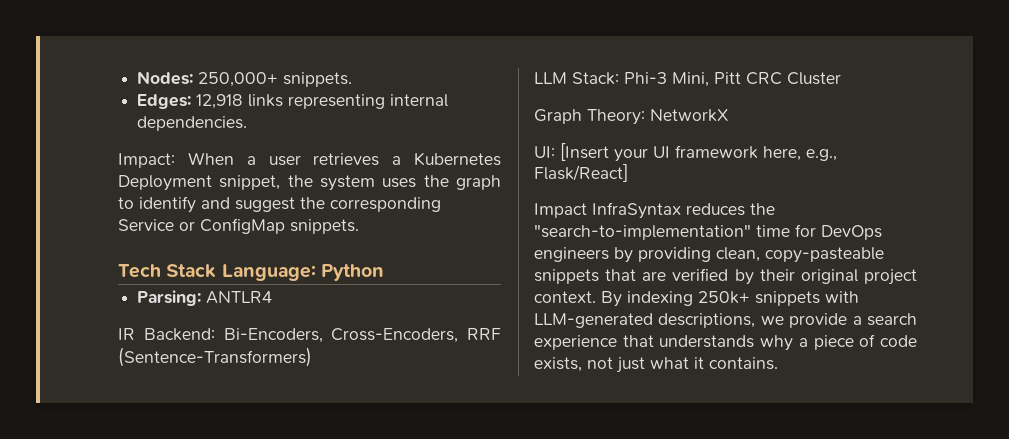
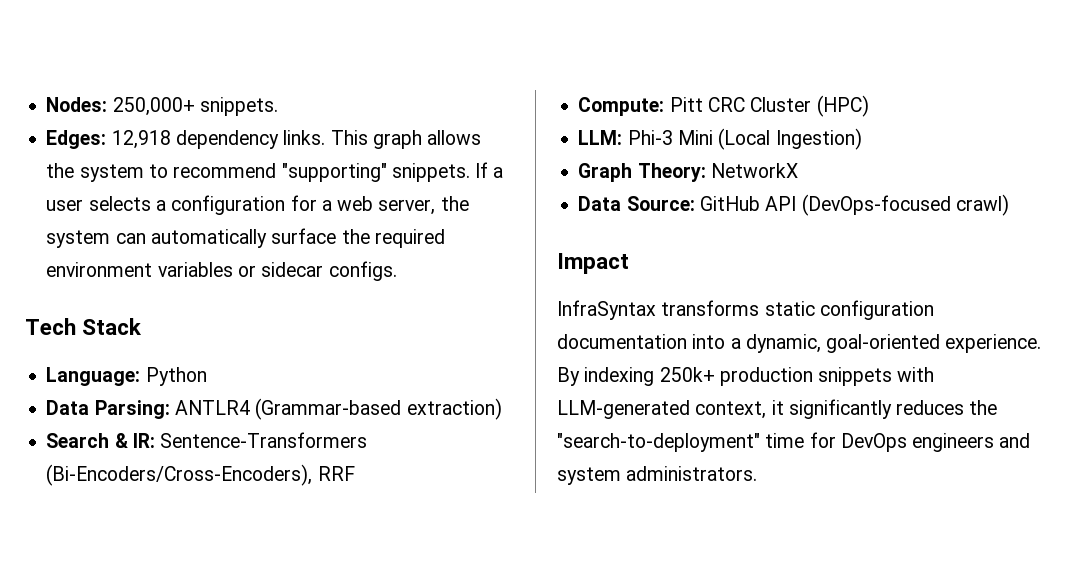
[248,94,449,109] [137,116,248,131] [118,152,501,168] [118,175,501,191] [118,196,441,213] [118,218,359,234] links representing internal dependencies. // Impact: When a user retrieves a Kubernetes Deployment snippet, the system uses the graph to identify and suggest the corresponding Service or ConfigMap snippets. -> [175,130,482,149] [46,162,504,182] [46,195,469,215] [46,228,445,248] [46,261,397,281] dependency links. This graph allows the system to recommend "supporting" snippets. If a user selects a configuration for a web server, the system can automatically surface the required environment variables or sidecar configs.
(217, 271) none -> (143, 326) //
(384, 272) none -> [46,400,90,415] Data
[118,328,501,343] [118,347,312,367] [534,72,841,87] [534,109,728,125] [534,143,837,162] [534,164,628,182] [534,202,681,219] // IR Backend: Bi-Encoders, Cross-Encoders, RRF (Sentence-Transformers) // LLM Stack: Phi-3 Mini, Pitt CRC Cluster // Graph Theory: NetworkX // UI: [Insert your UI framework here, e.g., Flask/React] // Impact InfraSyntax -> [255,398,502,420] [46,432,368,448] [46,464,355,486] [578,95,869,117] [578,128,862,150] [578,163,798,182] [578,194,1009,216] [557,253,629,274] [557,300,934,320] [557,334,1042,353] [557,367,935,386] [557,399,892,419] (Grammar-based extraction) // Search & IR: Sentence-Transformers (Bi-Encoders/Cross-Encoders), RRF // Compute: Pitt CRC Cluster (HPC) // LLM: Phi-3 Mini (Local Ingestion) // Graph Theory: NetworkX // Data Source: GitHub API (DevOps-focused crawl) // Impact // InfraSyntax transforms static configuration documentation into a dynamic, goal-oriented experience. By indexing 250k+ production snippets with LLM-generated context, it significantly
[534,224,751,240] "search-to-implementation" -> [557,433,760,452] "search-to-deployment"
[614,247,884,263] [534,268,917,285] [534,291,859,307] [534,313,917,328] [534,334,917,351] [534,357,778,373] by providing clean, copy-pasteable snippets that are verified by their original project context. By indexing 250k+ snippets with LLM-generated descriptions, we provide a search experience that understands why a piece of code exists, not just what it contains. -> [999,433,1031,448] [557,466,758,485] and system administrators.

